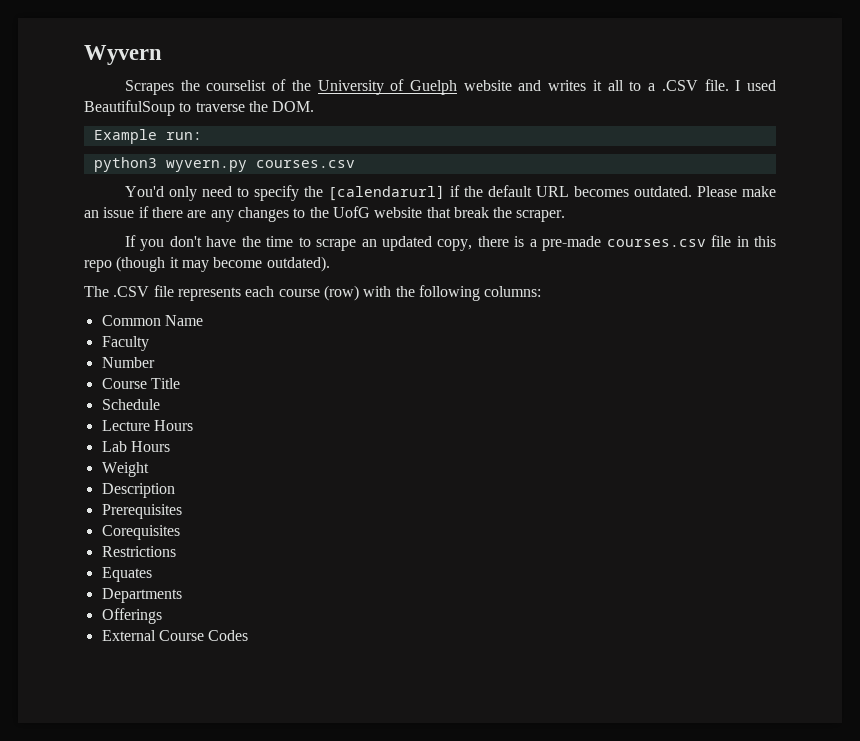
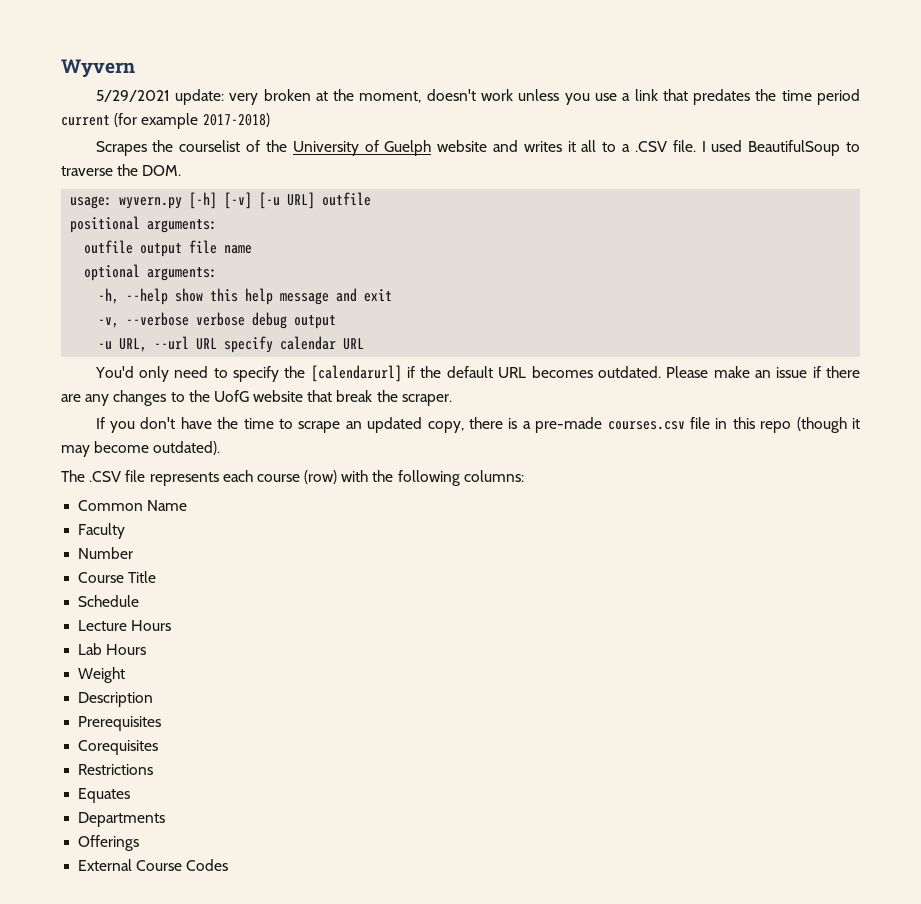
(162, 55) none -> [95,89,860,105] [61,113,270,129] // 5/29/2021 update: very broken at the moment, doesn't work unless you use a link that predates the time period current (for example 2017-2018)
[93,129,202,144] [93,157,355,172] Example run: // python3 wyvern.py courses.csv -> [70,192,372,209] [70,216,218,233] [84,240,253,257] [84,264,218,281] [98,288,393,305] [98,312,337,329] [98,336,365,353] usage: wyvern.py [-h] [-v] [-u URL] outfile // positional arguments: // outfile output file name // optional arguments: // -h, --help show this help message and exit // -v, --verbose verbose debug output // -u URL, --url URL specify calendar URL

